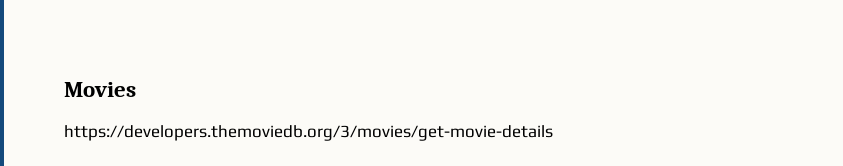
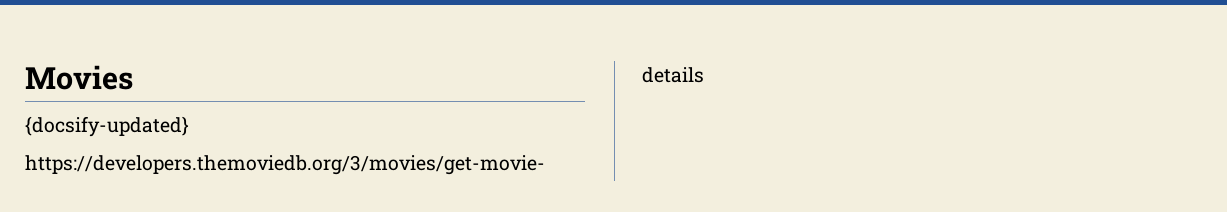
(136, 89) none -> [25,116,189,137] // {docsify-updated}

